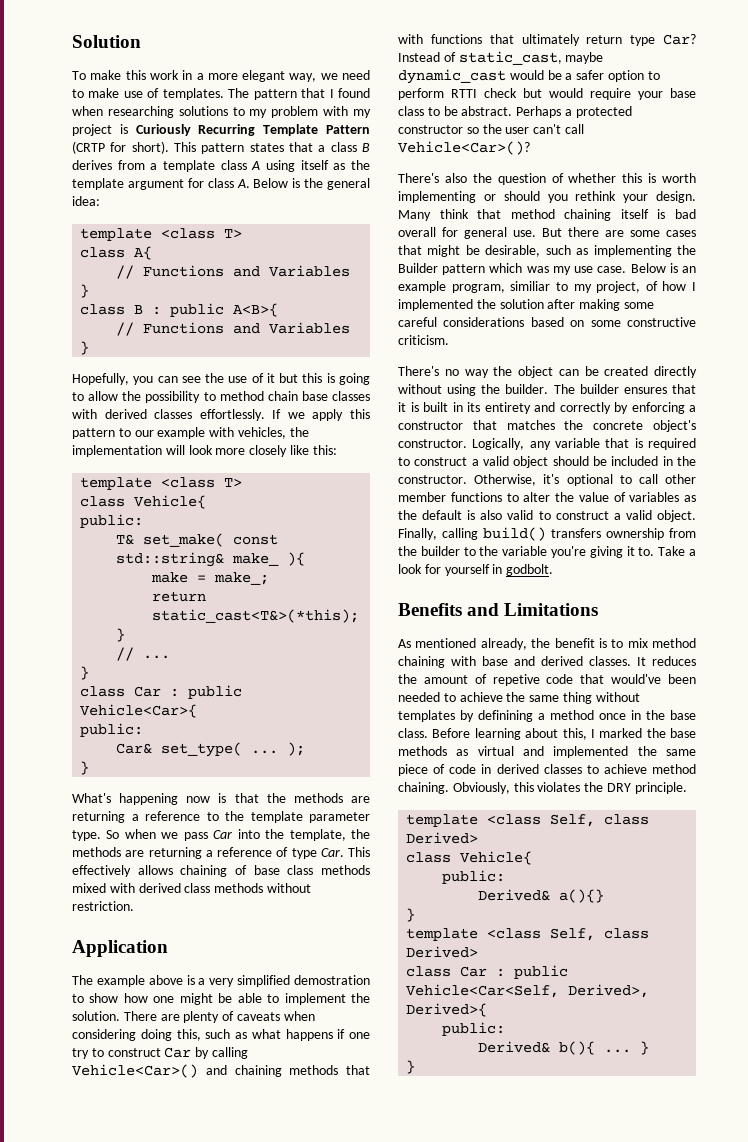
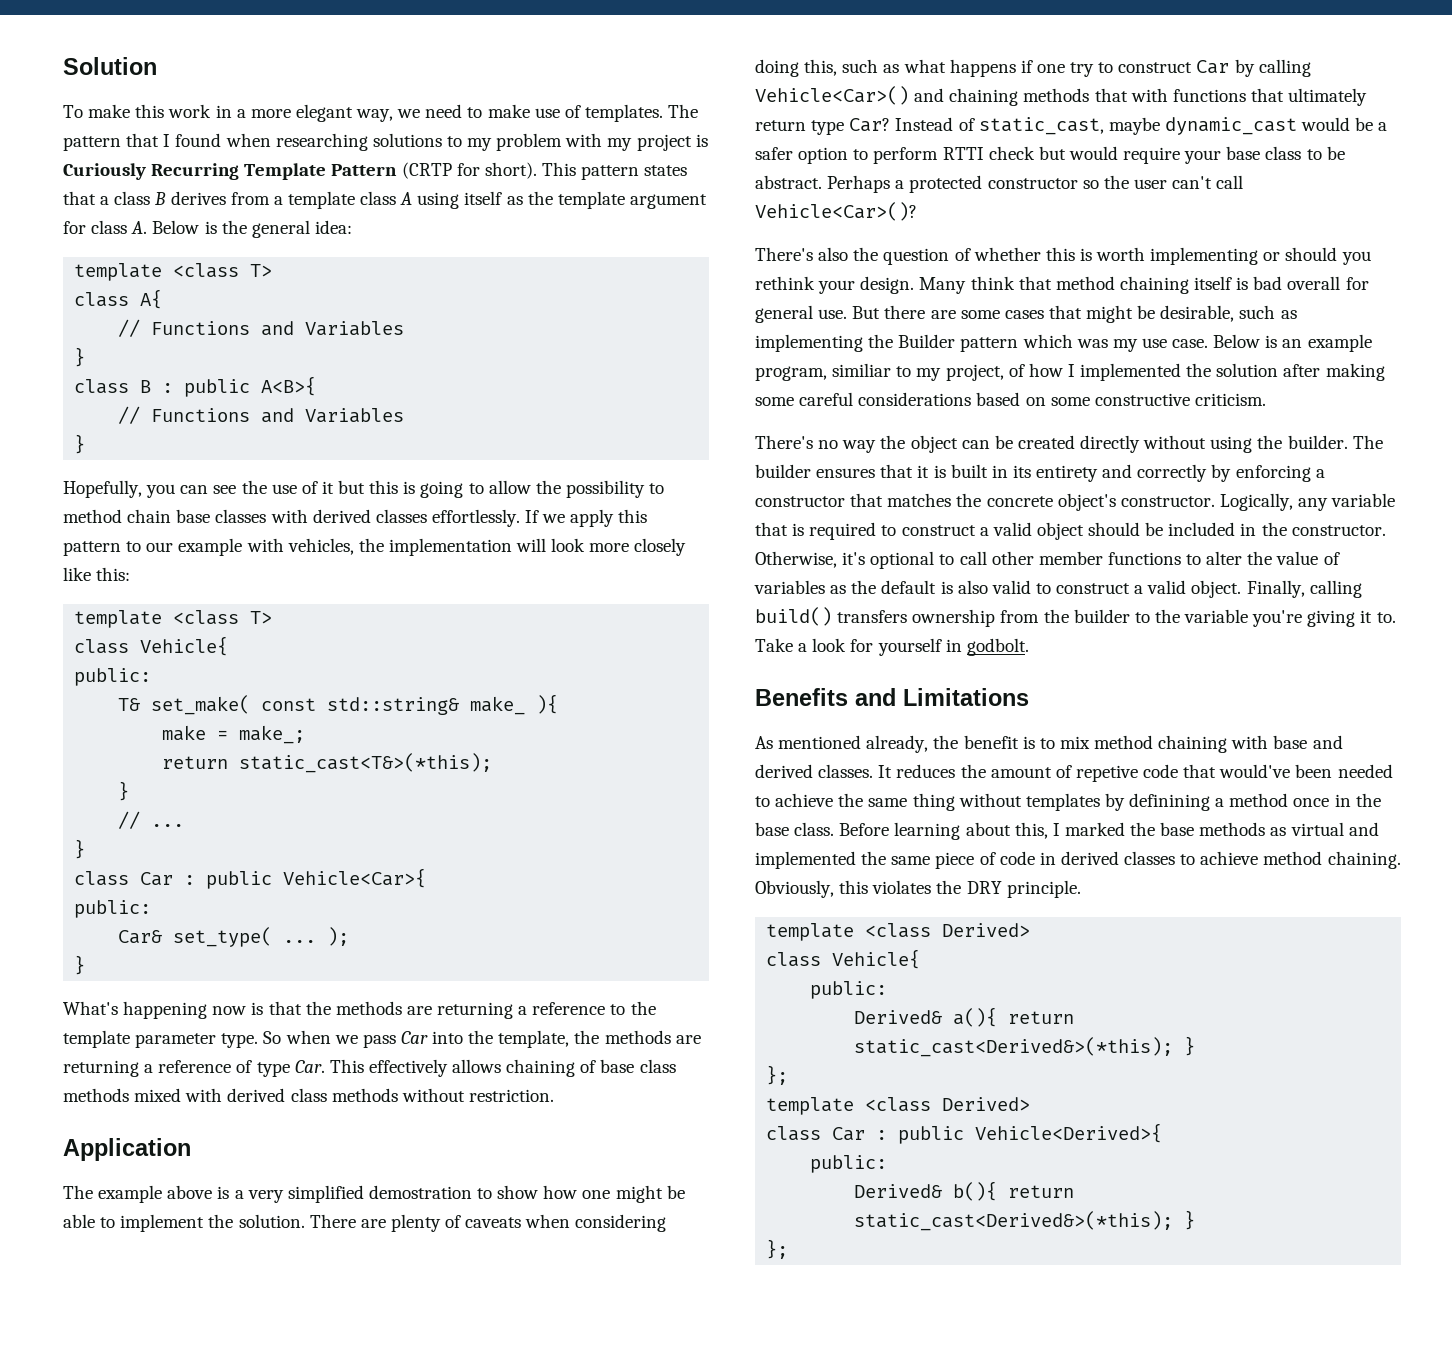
[550,814,650,827] Self, class -> (932, 930) none
[559,889,605,903] [406,908,416,922] [406,928,650,941] a(){} // } // template <class Self, class -> [953,1007,1075,1027] [854,1036,1196,1057] [766,1065,789,1085] [766,1097,932,1115] a(){ return static_cast<Derived&>(*this); } // }; // template <class
[406,984,650,998] [406,1003,488,1017] Vehicle<Car<Self, Derived>, Derived>{ -> [975,1123,1163,1143] Vehicle<Derived>{
[604,1041,650,1055] [406,1060,416,1074] ... } // } -> [1008,1185,1075,1198] [854,1210,1196,1231] [766,1239,789,1259] return static_cast<Derived&>(*this); } // };

